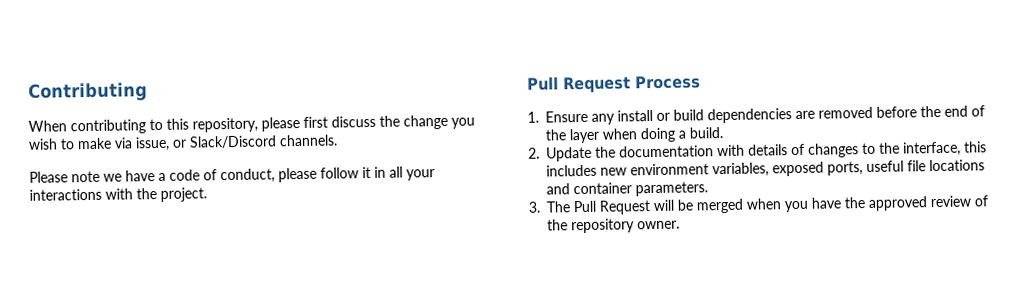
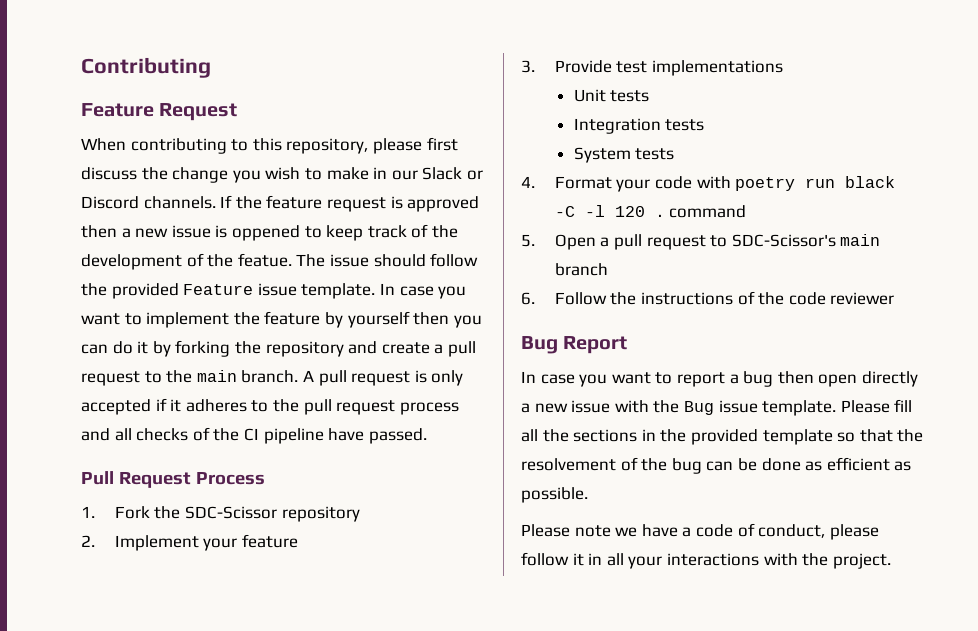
(148, 92) none -> [81,103,238,121] // Feature Request
[114,134,338,152] via issue, or Slack/Discord channels. -> [373,167,483,180] [81,195,480,212] [81,224,458,241] [81,253,479,270] [81,283,467,299] [81,311,482,328] [81,340,476,357] [81,370,464,386] [81,398,459,415] [81,427,427,444] [81,471,265,488] [81,506,360,522] [81,534,299,551] [521,60,784,76] [573,89,650,102] [573,118,705,134] [573,147,675,163] [521,176,896,192] [554,205,747,218] [521,234,881,250] [554,263,608,276] [521,291,895,305] [521,336,628,354] [521,371,918,387] [521,399,913,416] [521,429,924,445] [521,457,912,474] [521,487,588,503] in our Slack or Discord channels. If the feature request is approved then a new issue is oppened to keep track of the development of the featue. The issue should follow the provided Feature issue template. In case you want to implement the feature by yourself then you can do it by forking the repository and create a pull request to the main branch. A pull request is only accepted if it adheres to the pull request process and all checks of the CI pipeline have passed. // Pull Request Process // 1. Fork the SDC-Scissor repository // 2. Implement your feature // 3. Provide test implementations // Unit tests // Integration tests // System tests // 4. Format your code with poetry run black -C -l 120 . command // 5. Open a pull request to SDC-Scissor's main branch // 6. Follow the instructions of the code reviewer // Bug Report // In case you want to report a bug then open directly a new issue with the Bug issue template. Please fill all the sections in the provided template so that the resolvement of the bug can be done as efficient as possible.
[527,75,701,94] [527,105,985,125] [545,127,723,144] [528,141,987,162] [546,159,985,178] [546,181,708,197] [528,195,988,215] [547,218,680,234] // Pull Request Process // 1. Ensure any install or build dependencies are removed before the end of the layer when doing a build. // 2. Update the documentation with details of changes to the interface, this includes new environment variables, exposed ports, useful file locations and container parameters. // 3. The Pull Request will be merged when you have the approved review of the repository owner. -> (891, 561) none

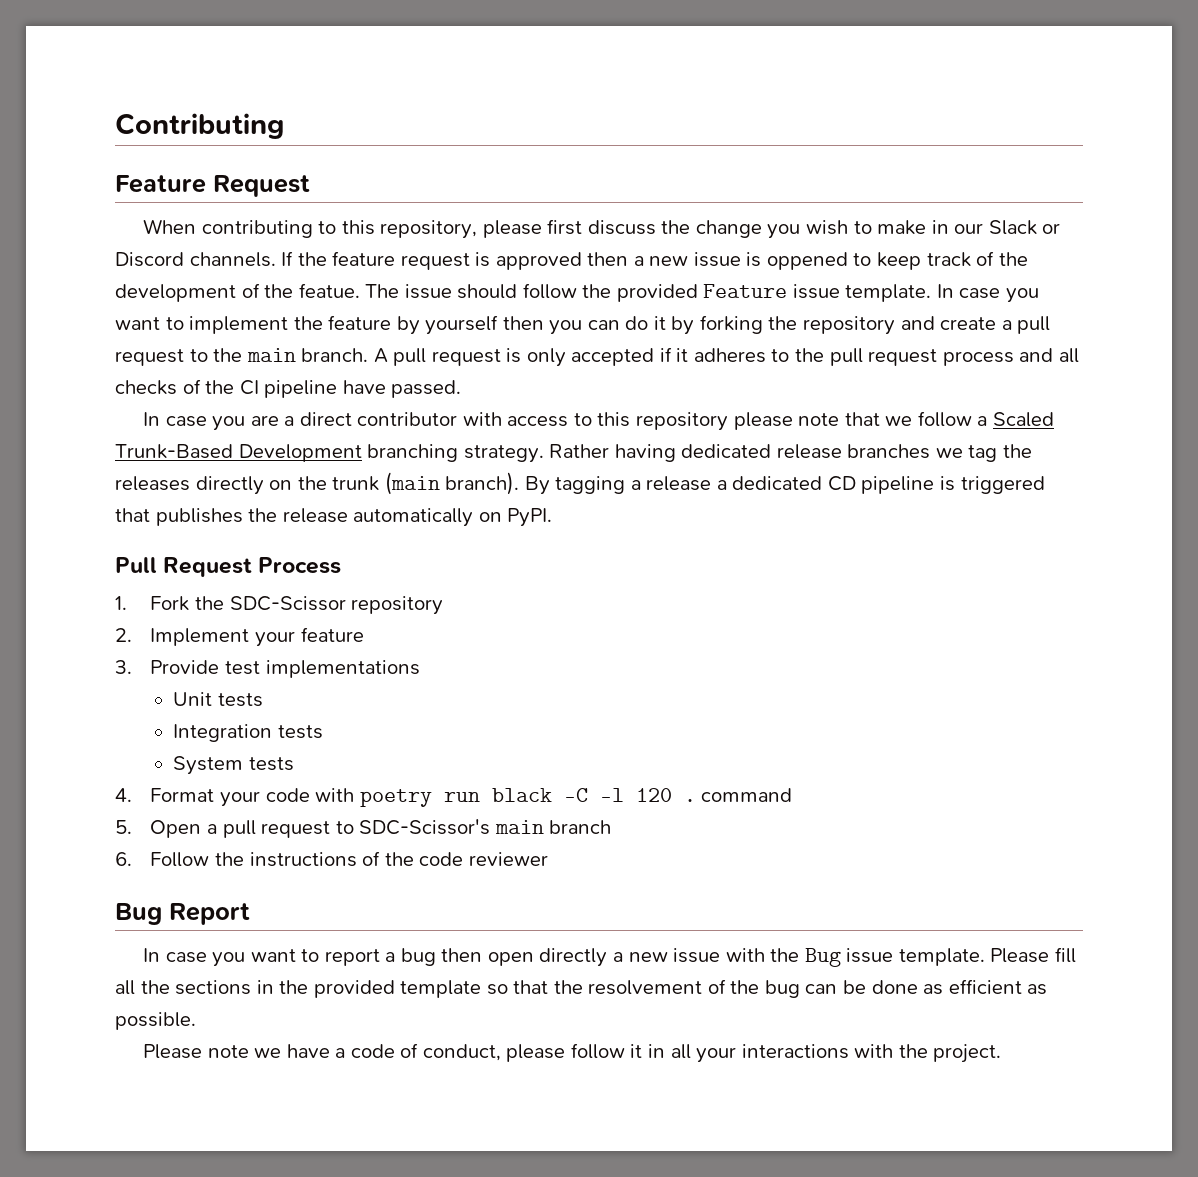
(427, 436) none -> [143,411,1054,431] [115,444,1032,463] [115,472,1045,495] [115,508,553,527] // In case you are a direct contributor with access to this repository please note that we follow a Scaled Trunk-Based Development branching strategy. Rather having dedicated release branches we tag the releases directly on the trunk (main branch). By tagging a release a dedicated CD pipeline is triggered that publishes the release automatically on PyPI.

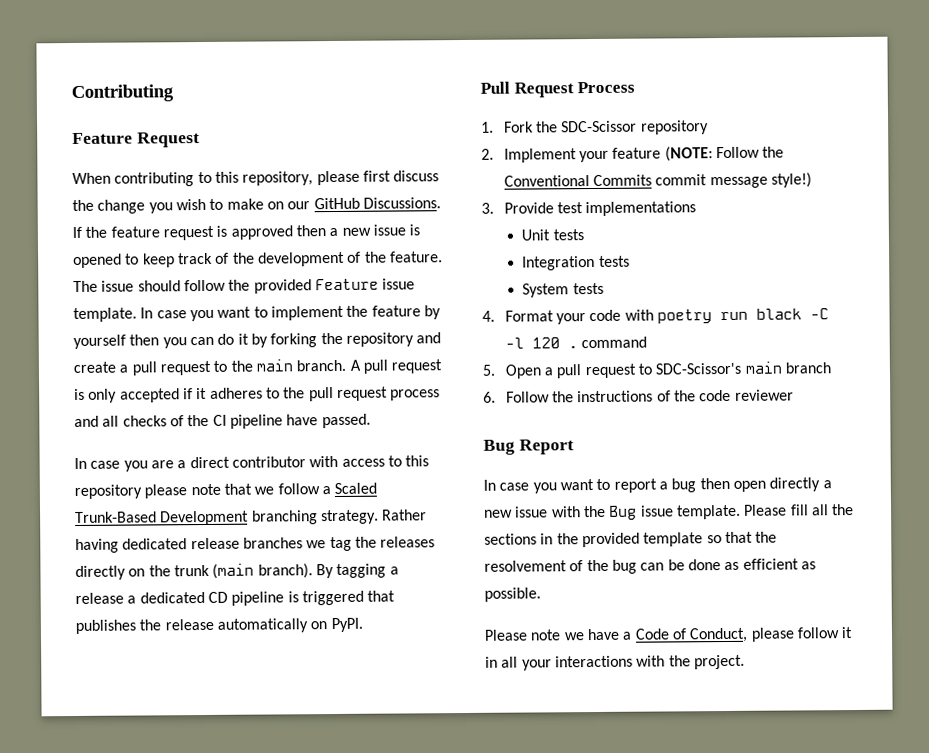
[931,220,1061,235] [115,252,276,267] in our Slack or Discord channels. -> [266,197,441,210] on our GitHub Discussions.
[766,252,848,270] oppened -> [73,253,122,269] opened
[298,283,360,298] featue. -> [389,251,443,263] feature.
(364, 634) none -> [664,146,785,162] [503,172,813,189] (NOTE: Follow the Conventional Commits commit message style!)
[350,1043,501,1061] code of conduct, -> [634,627,749,643] Code of Conduct,

